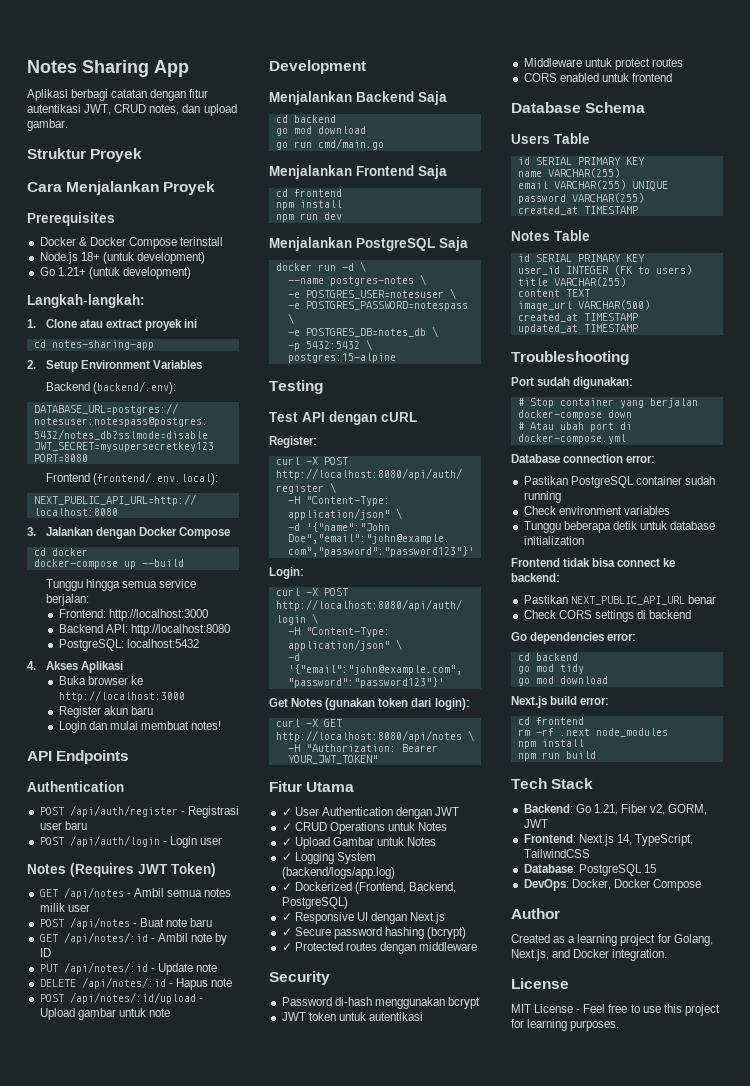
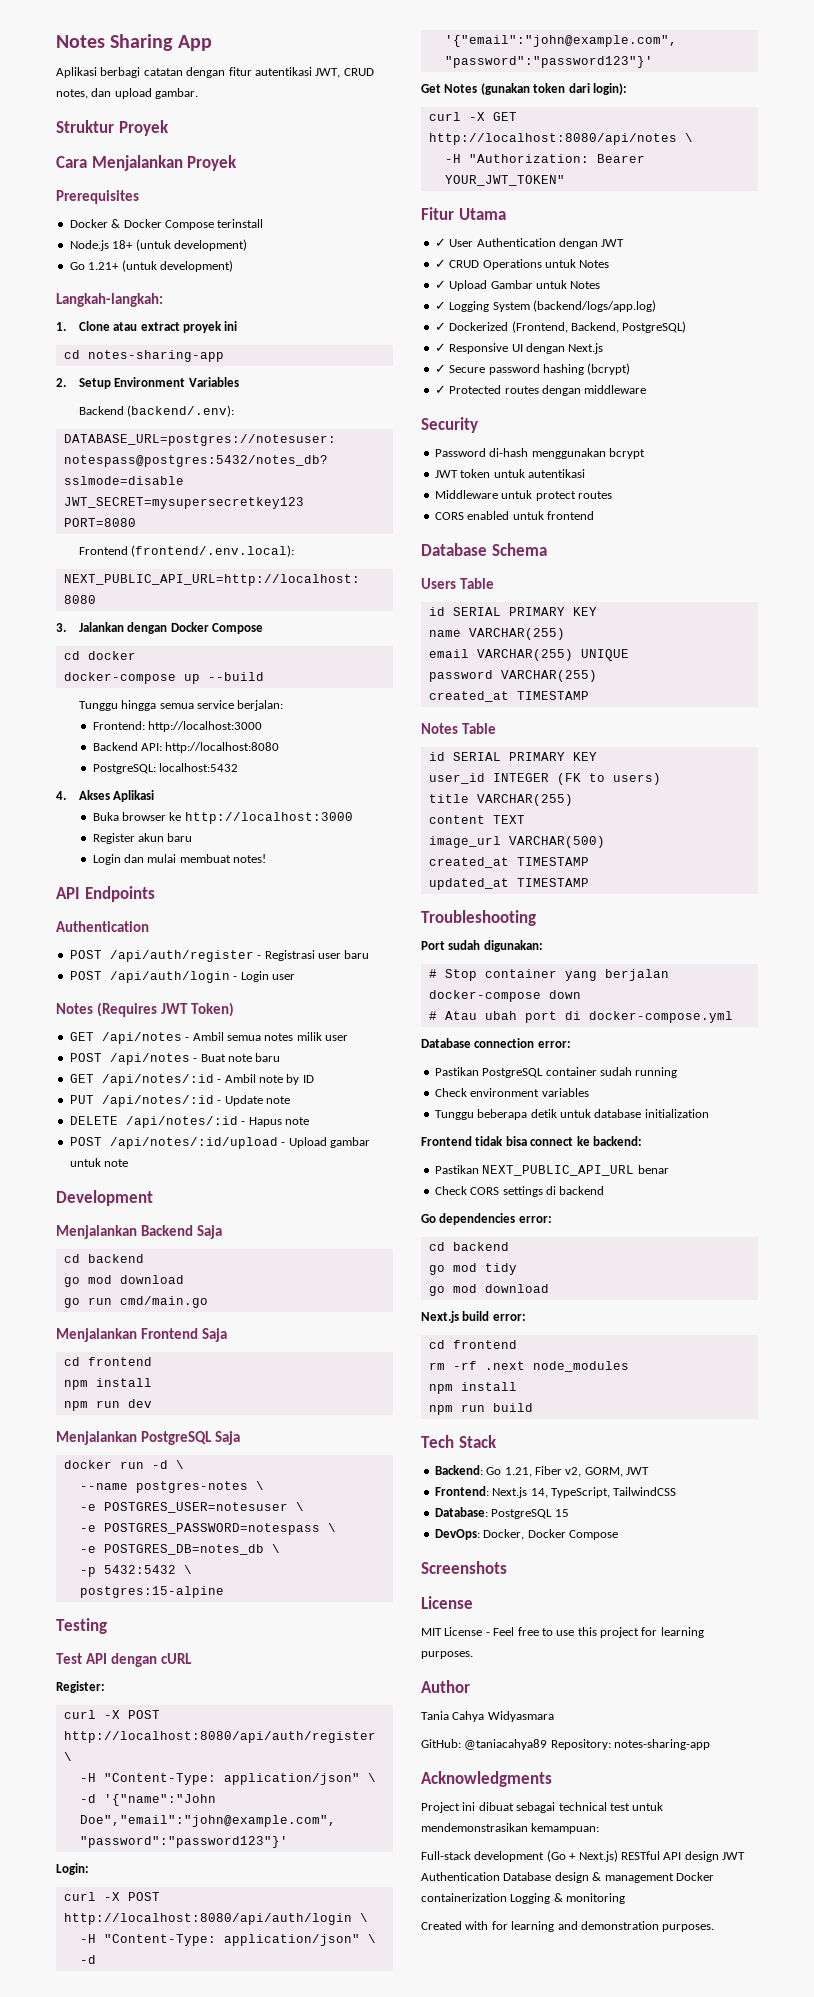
[511,908,560,919] [511,934,713,946] [511,949,668,961] Author // Created as a learning project for Golang, Next.js, and Docker integration. -> [421,1561,507,1574] Screenshots
(620, 1025) none -> [421,1680,470,1693] [421,1711,554,1722] [421,1739,711,1750] [421,1771,552,1787] [421,1802,664,1813] [421,1823,600,1834] [421,1850,745,1862] [421,1872,714,1883] [421,1893,626,1904] [421,1921,715,1932] // Author // Tania Cahya Widyasmara // GitHub: @taniacahya89 Repository: notes-sharing-app // Acknowledgments // Project ini dibuat sebagai technical test untuk mendemonstrasikan kemampuan: // Full-stack development (Go + Next.js) RESTful API design JWT Authentication Database design & management Docker containerization Logging & monitoring // Created with for learning and demonstration purposes.

